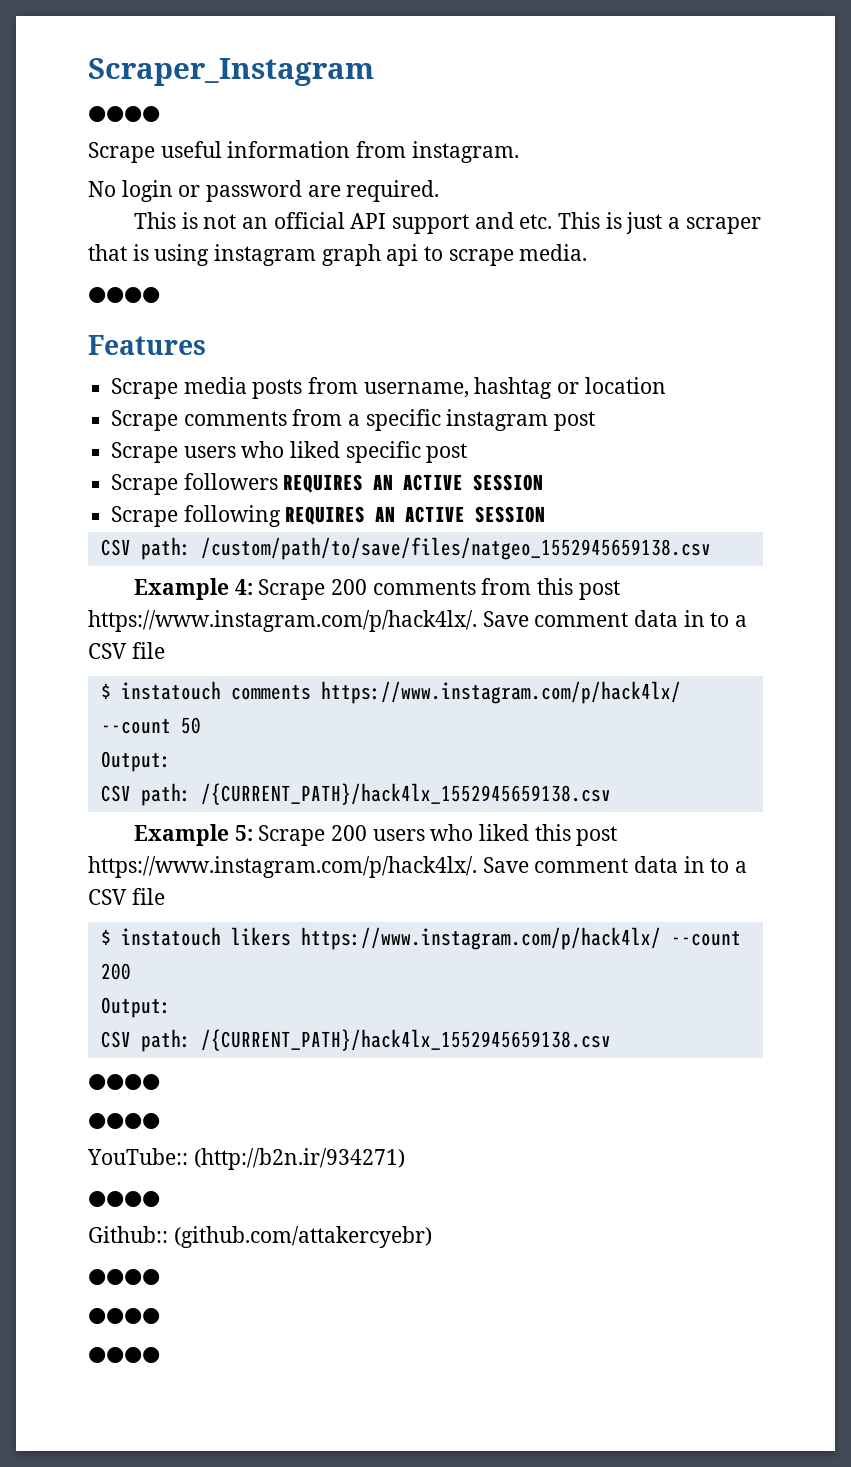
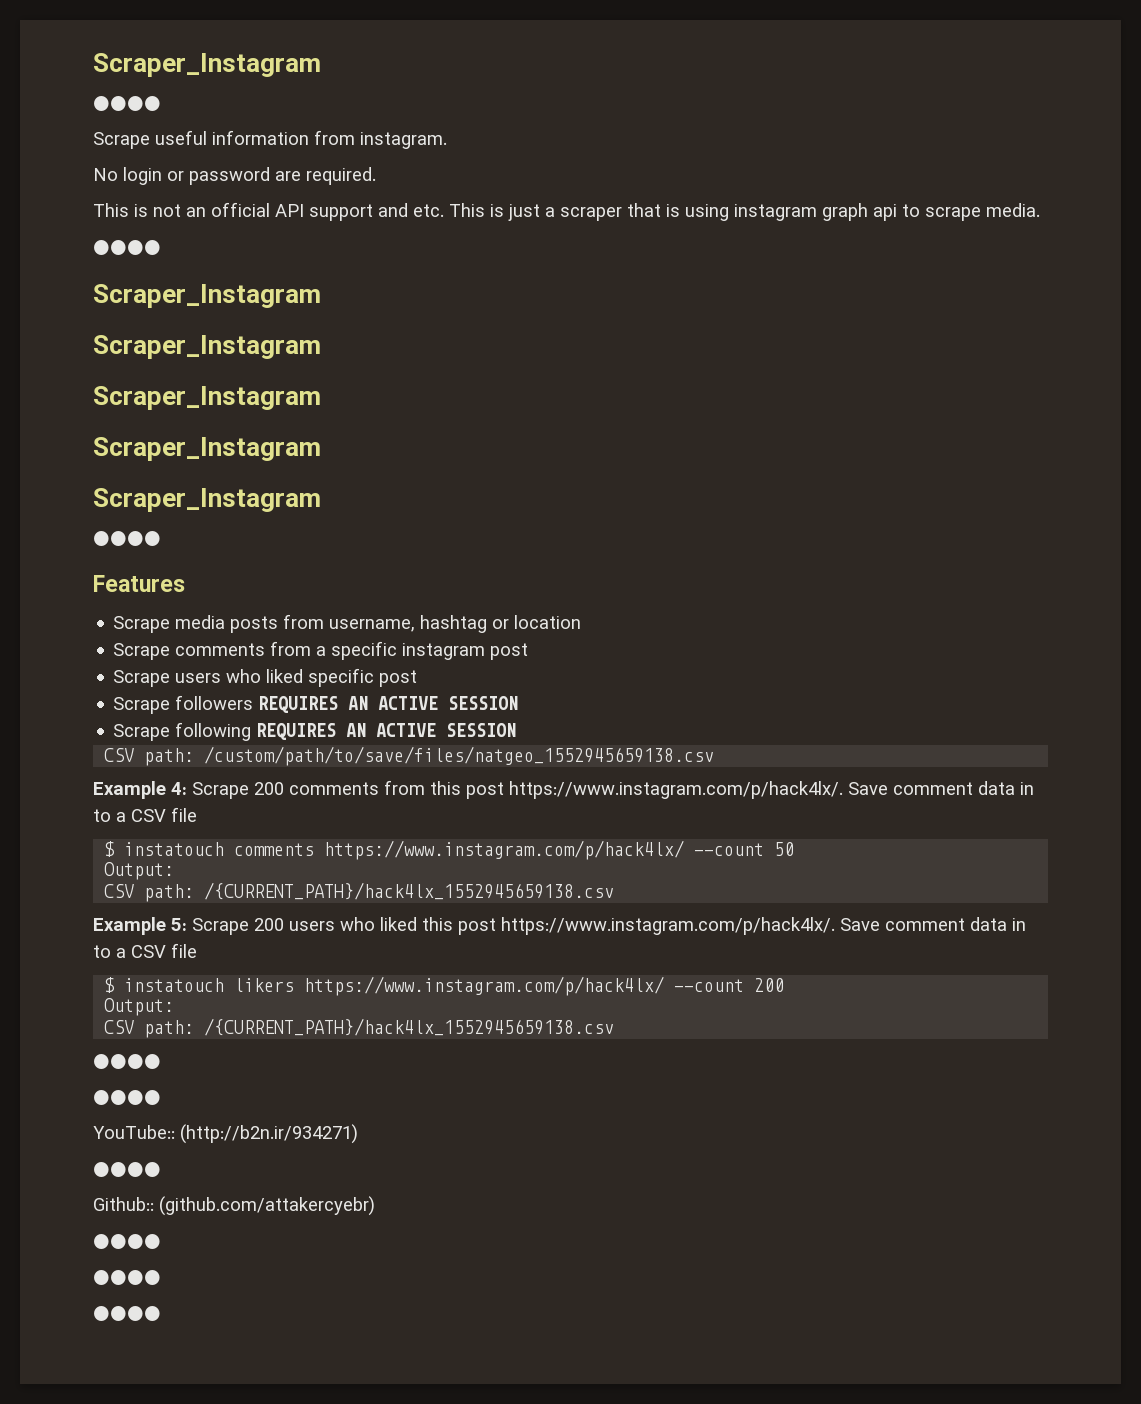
(160, 295) none -> [93,284,321,308] [93,335,321,359] [93,386,321,410] [93,437,321,461] [93,488,321,512] [93,531,161,546] // Scraper_Instagram // Scraper_Instagram // Scraper_Instagram // Scraper_Instagram // Scraper_Instagram // ●●●●

